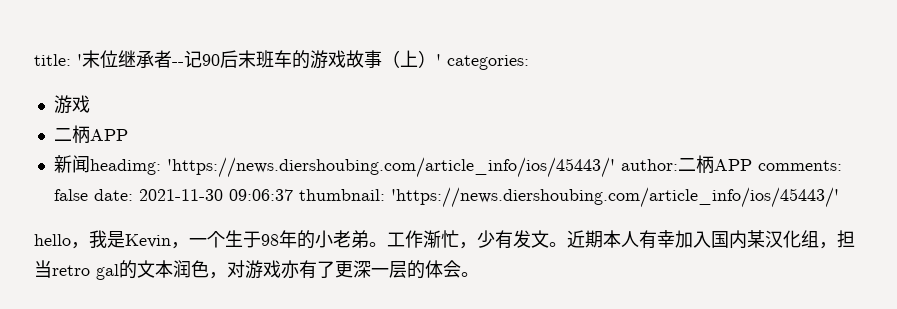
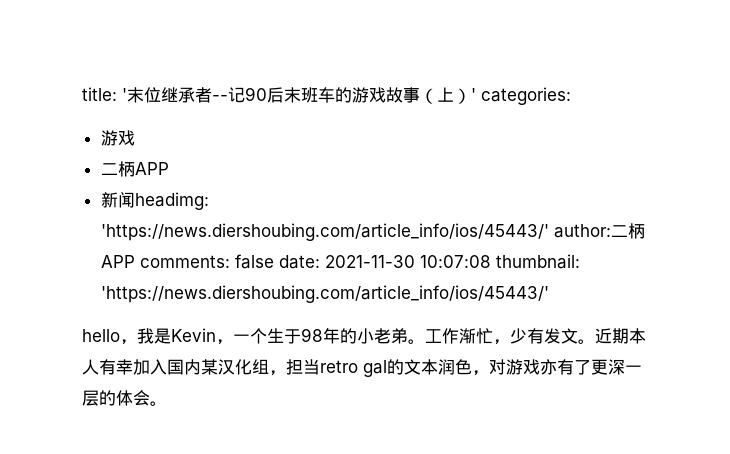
[228,189,293,201] 09:06:37 -> [419,255,491,268] 10:07:08

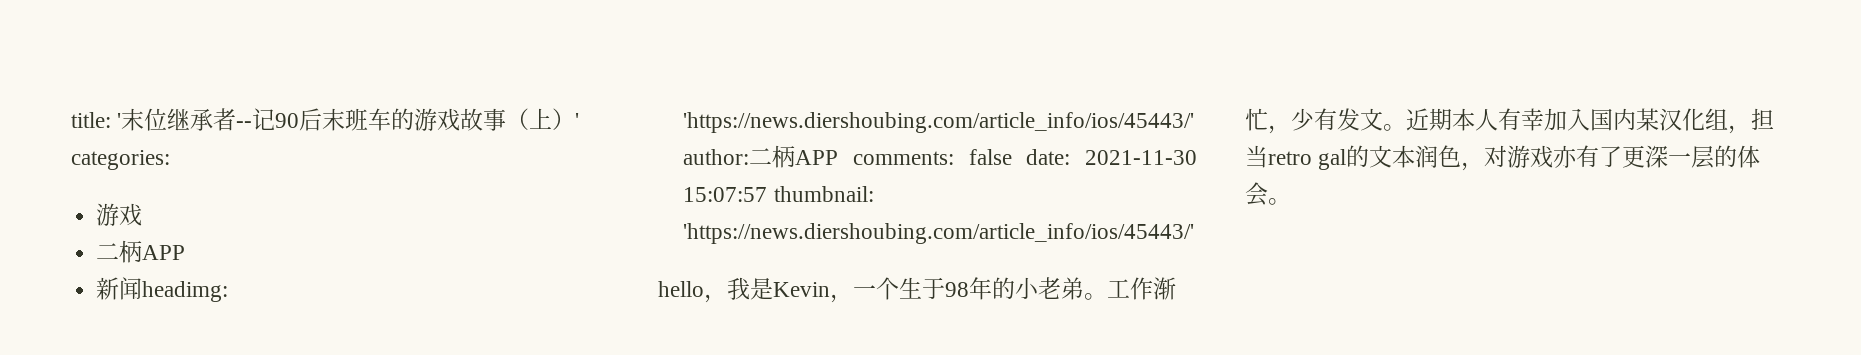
[419,255,491,268] 10:07:08 -> [683,187,768,202] 15:07:57

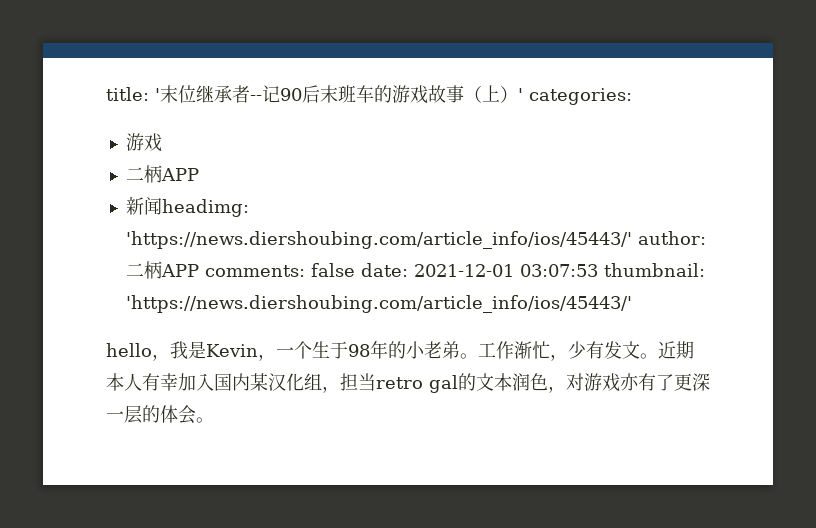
[1085,150,1197,165] [683,187,768,202] 2021-11-30 15:07:57 -> [413,264,598,277] 2021-12-01 03:07:53

